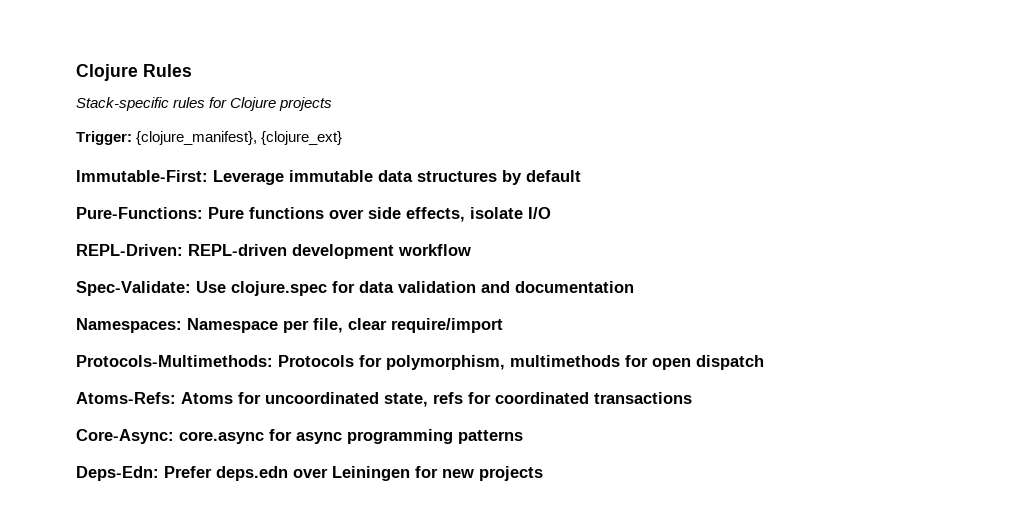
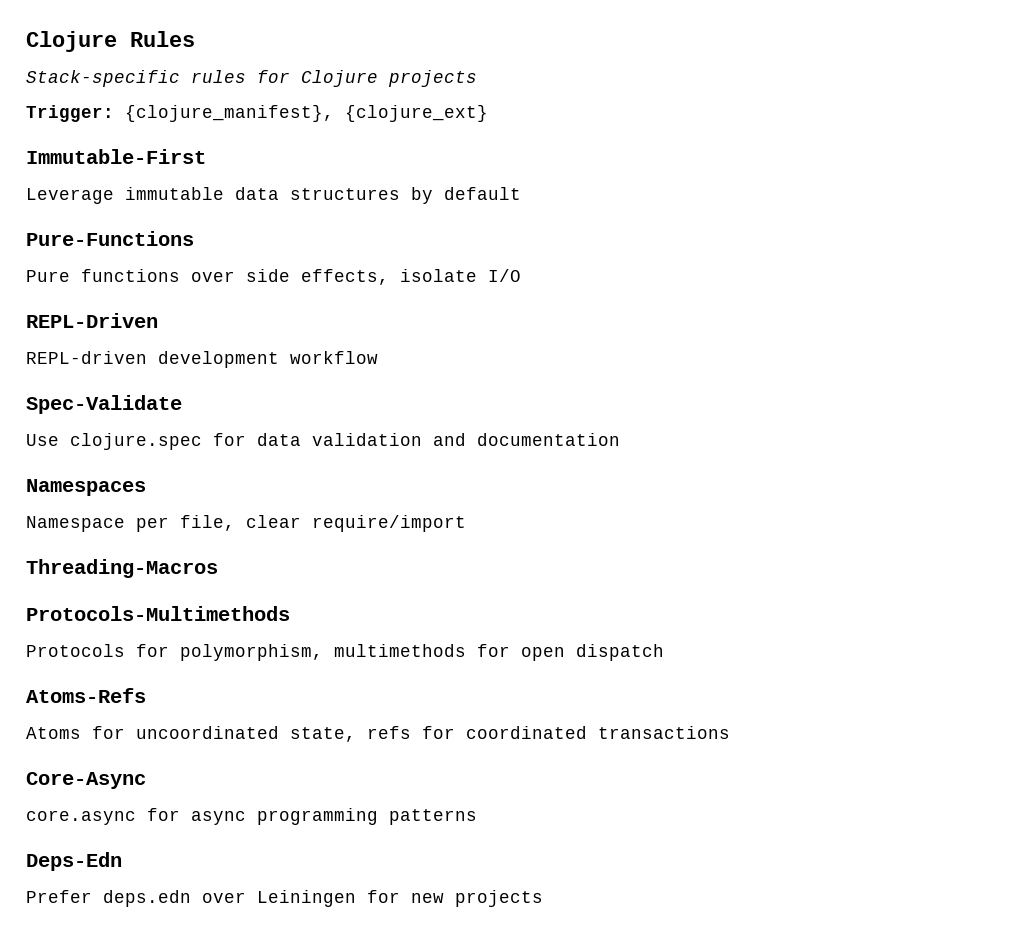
[76,170,208,182] Immutable-First: -> [26,149,206,164] Immutable-First //
[76,207,203,219] Pure-Functions: -> [26,231,194,246] Pure-Functions //
[76,244,183,256] REPL-Driven: -> [26,313,158,328] REPL-Driven //
[76,281,191,296] Spec-Validate: -> [26,395,182,414] Spec-Validate //
[76,318,182,333] Namespaces: -> [26,479,146,496] Namespaces //
[76,355,273,367] Protocols-Multimethods: -> [26,559,218,578] [26,606,290,621] Threading-Macros // Protocols-Multimethods //
[76,392,176,404] Atoms-Refs: -> [26,688,146,703] Atoms-Refs //
[76,429,174,444] Core-Async: -> [26,772,146,789] Core-Async //
[76,466,159,481] Deps-Edn: -> [26,852,122,871] Deps-Edn //

